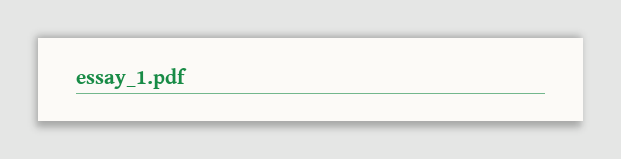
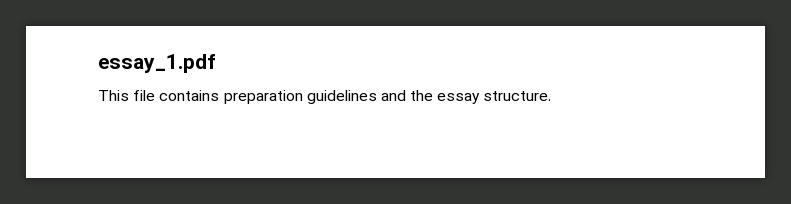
(187, 78) none -> [98,90,552,104] // This file contains preparation guidelines and the essay structure.

